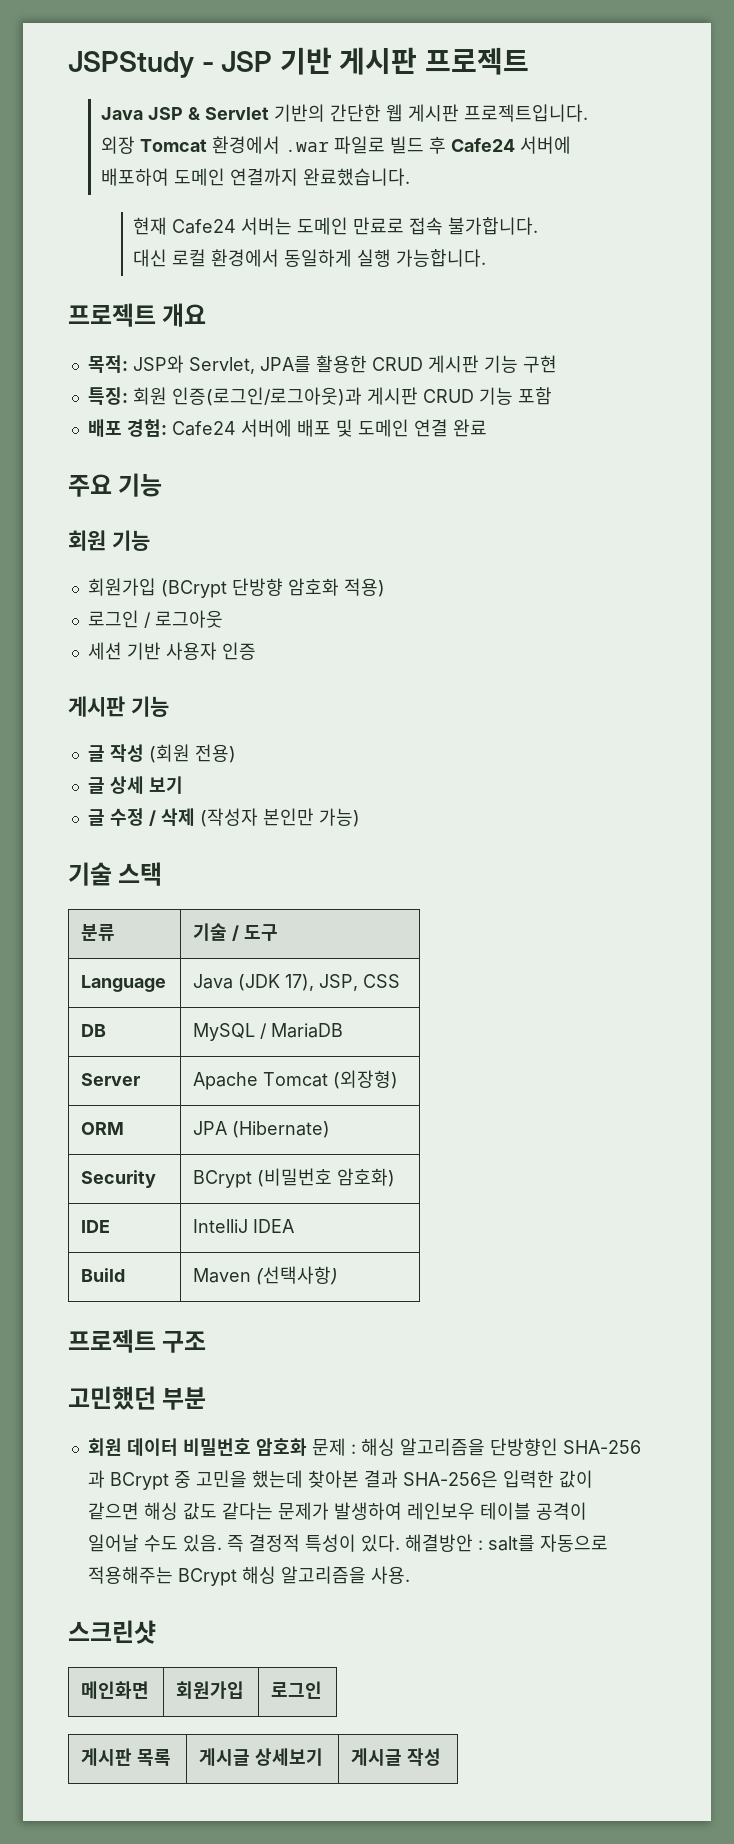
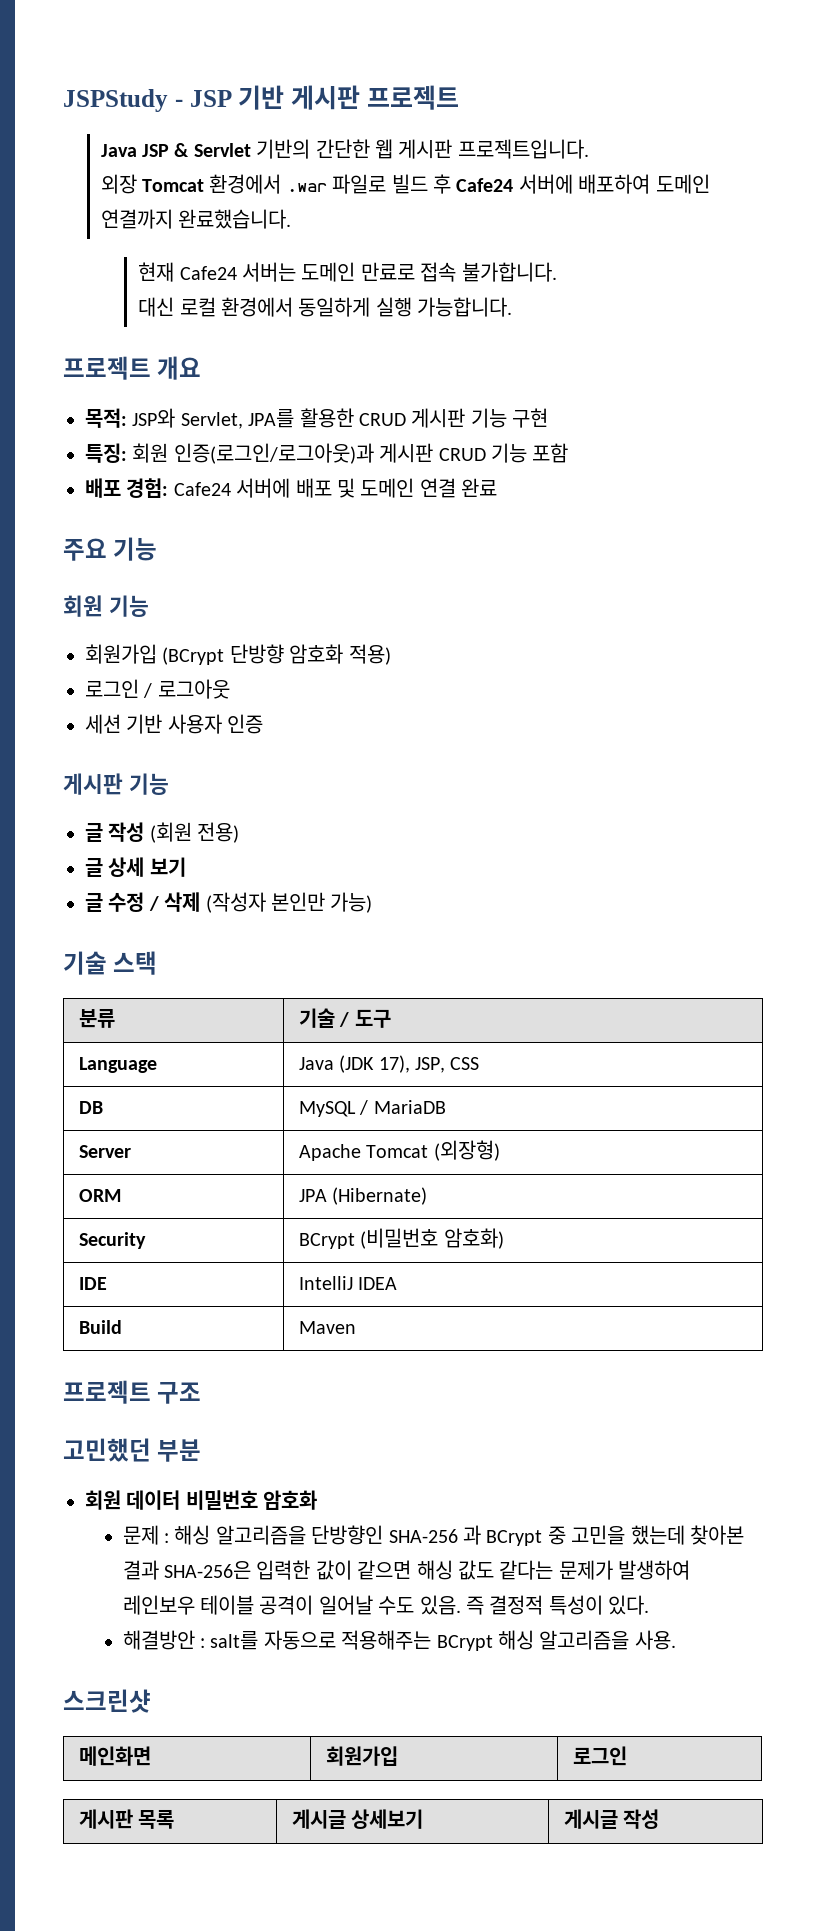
[256,1266,339,1285] (선택사항) -> (356, 1327) none
(307, 1447) none -> (318, 1500) //
(400, 1543) none -> (650, 1605) //

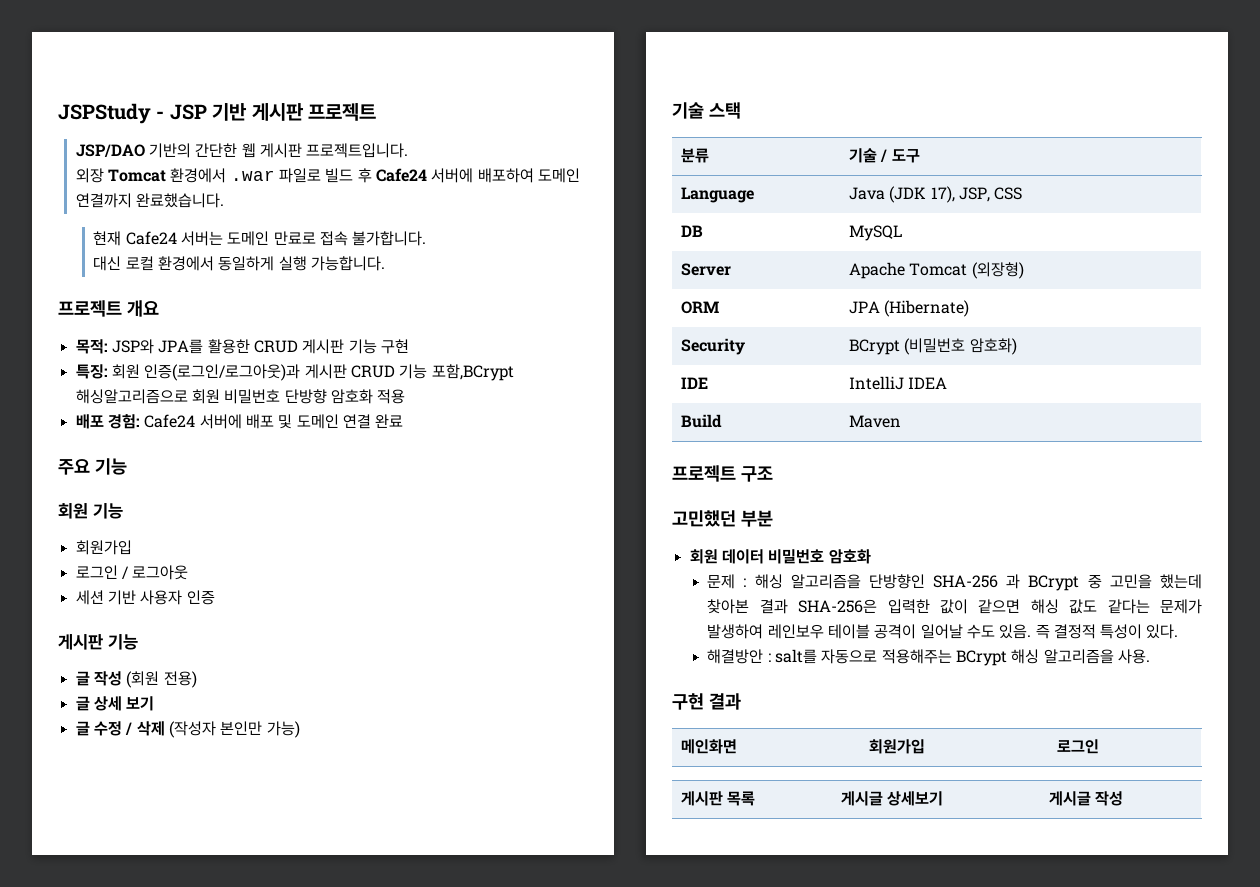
[100,143,251,157] Java JSP & Servlet -> [75,144,145,157] JSP/DAO
[180,412,243,429] Servlet, -> (154, 346) none
[532,443,569,463] 포함 -> [431,364,514,381] [75,389,406,404] 포함,BCrypt 해싱알고리즘으로 회원 비밀번호 단방향 암호화 적용
[162,644,391,665] (BCrypt 단방향 암호화 적용) -> (132, 547) none
[359,1100,446,1115] / MariaDB -> (902, 233) none
[63,1689,151,1713] 스크린샷 -> [672,693,741,710] 구현 결과

